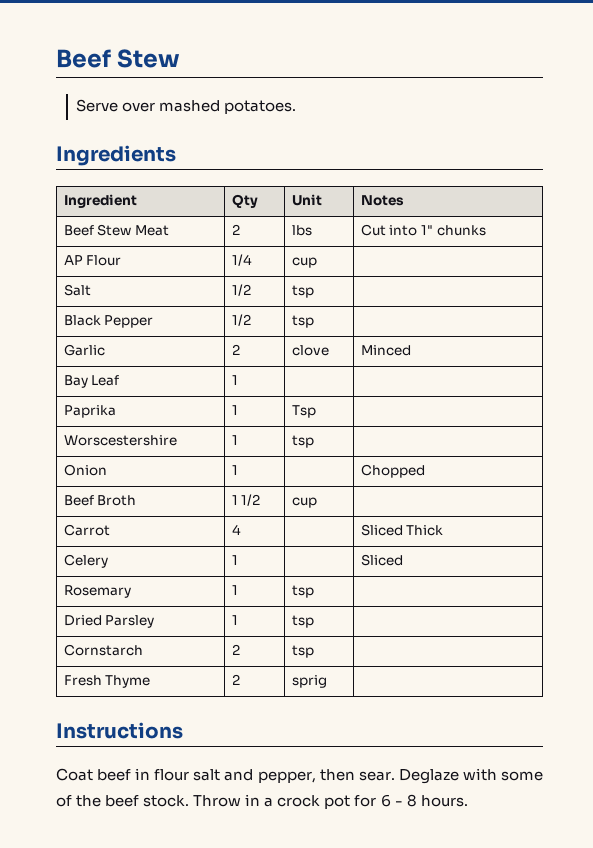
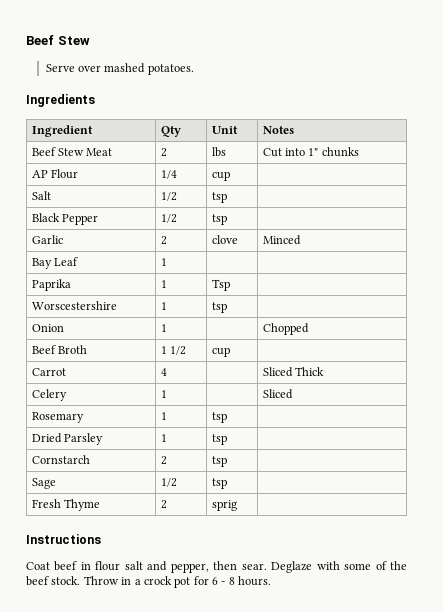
(314, 651) none -> [31,478,56,489] [160,478,177,487] [211,478,227,489] // Sage | 1/2 | tsp |

